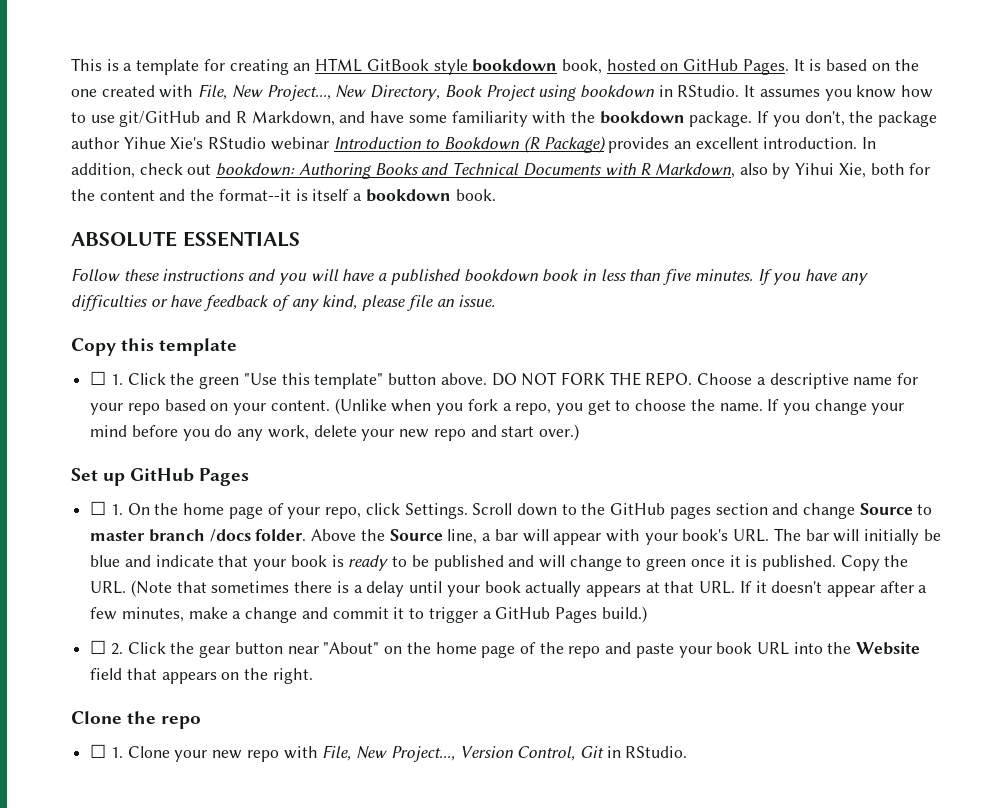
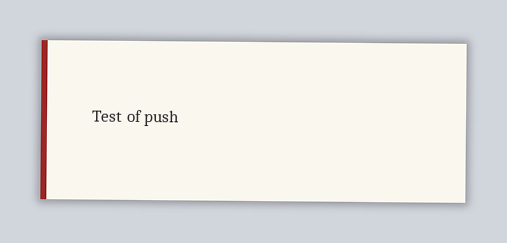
[71,58,919,75] [71,84,934,101] [71,111,938,127] [71,136,877,153] [71,162,931,179] [71,189,496,202] [71,231,300,247] [71,268,868,285] [71,295,496,311] [71,338,238,356] [90,371,919,389] [90,398,905,415] [90,424,579,441] [71,468,250,486] [90,501,933,519] [90,528,941,545] [90,555,909,571] [90,580,928,597] [90,606,647,623] [90,640,921,658] [90,668,313,684] [71,711,202,729] [90,744,688,762] This is a template for creating an HTML GitBook style bookdown book, hosted on GitHub Pages. It is based on the one created with File, New Project..., New Directory, Book Project using bookdown in RStudio. It assumes you know how to use git/GitHub and R Markdown, and have some familiarity with the bookdown package. If you don't, the package author Yihue Xie's RStudio webinar Introduction to Bookdown (R Package) provides an excellent introduction. In addition, check out bookdown: Authoring Books and Technical Documents with R Markdown, also by Yihui Xie, both for the content and the format--it is itself a bookdown book. // ABSOLUTE ESSENTIALS // Follow these instructions and you will have a published bookdown book in less than five minutes. If you have any difficulties or have feedback of any kind, please file an issue. // Copy this template // ☐ 1. Click the green "Use this template" button above. DO NOT FORK THE REPO. Choose a descriptive name for your repo based on your content. (Unlike when you fork a repo, you get to choose the name. If you change your mind before you do any work, delete your new repo and start over.) // Set up GitHub Pages // ☐ 1. On the home page of your repo, click Settings. Scroll down to the GitHub pages section and change Source to master branch /docs folder. Above the Source line, a bar will appear with your book's URL. The bar will initially be blue and indicate that your book is ready to be published and will change to green once it is published. Copy the URL. (Note that sometimes there is a delay until your book actually appears at that URL. If it doesn't appear after a few minutes, make a change and commit it to trigger a GitHub Pages build.) // ☐ 2. Click the gear button near "About" on the home page of the repo and paste your book URL into the Website field that appears on the right. // Clone the repo // ☐ 1. Clone your new repo with File, New Project..., Version Control, Git in RStudio. -> [91,109,181,127] Test of push

